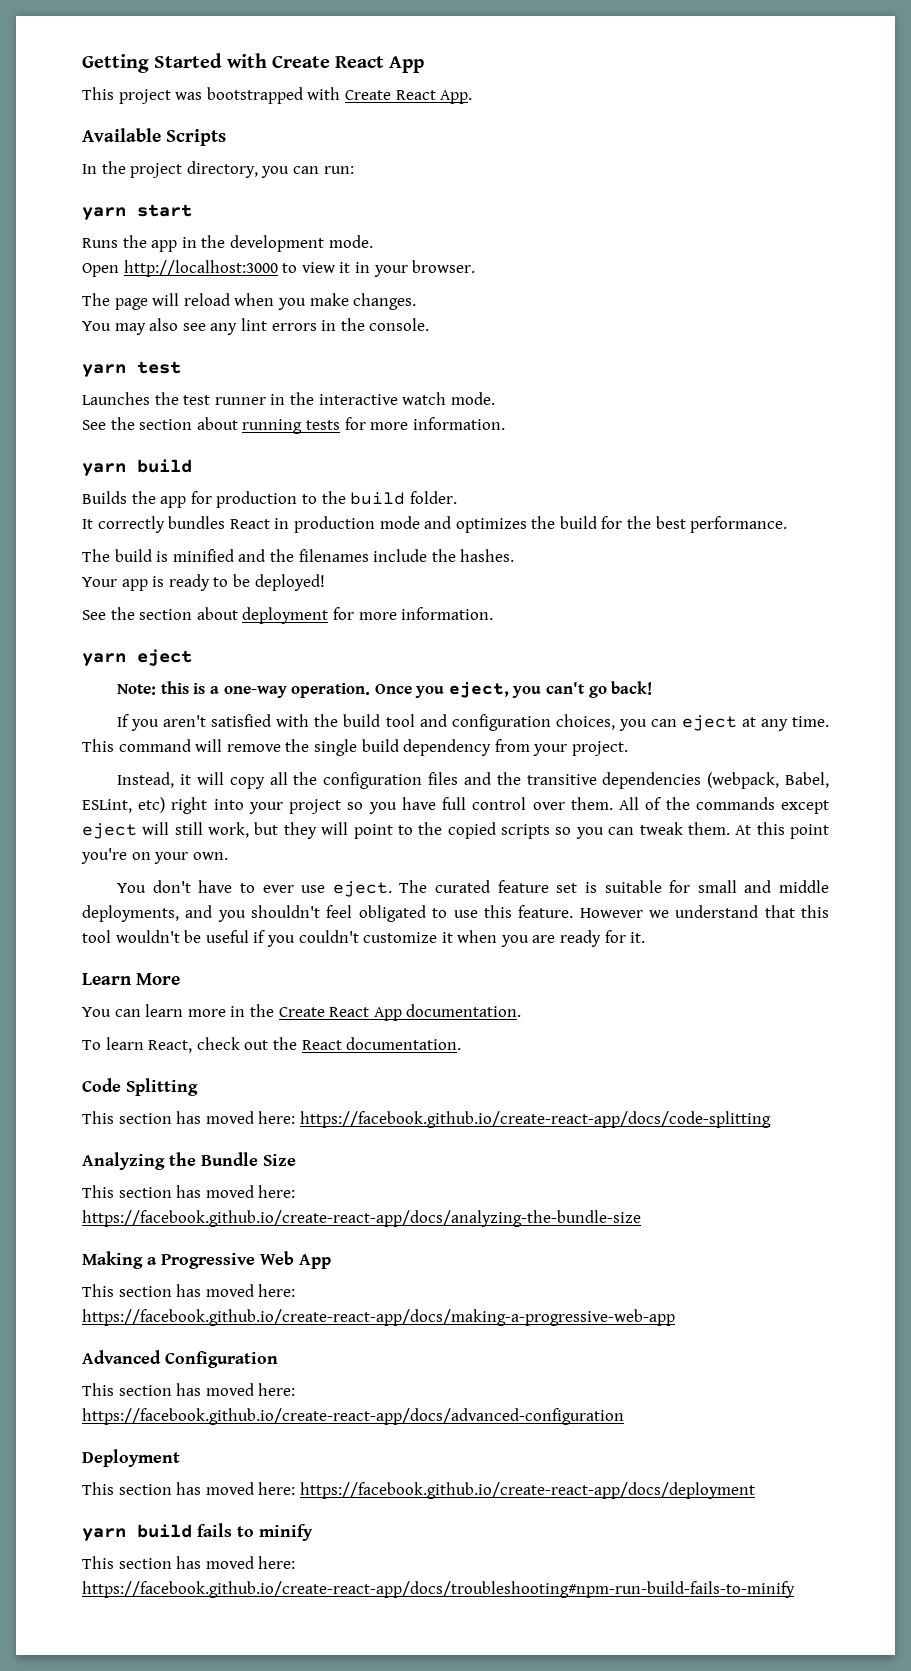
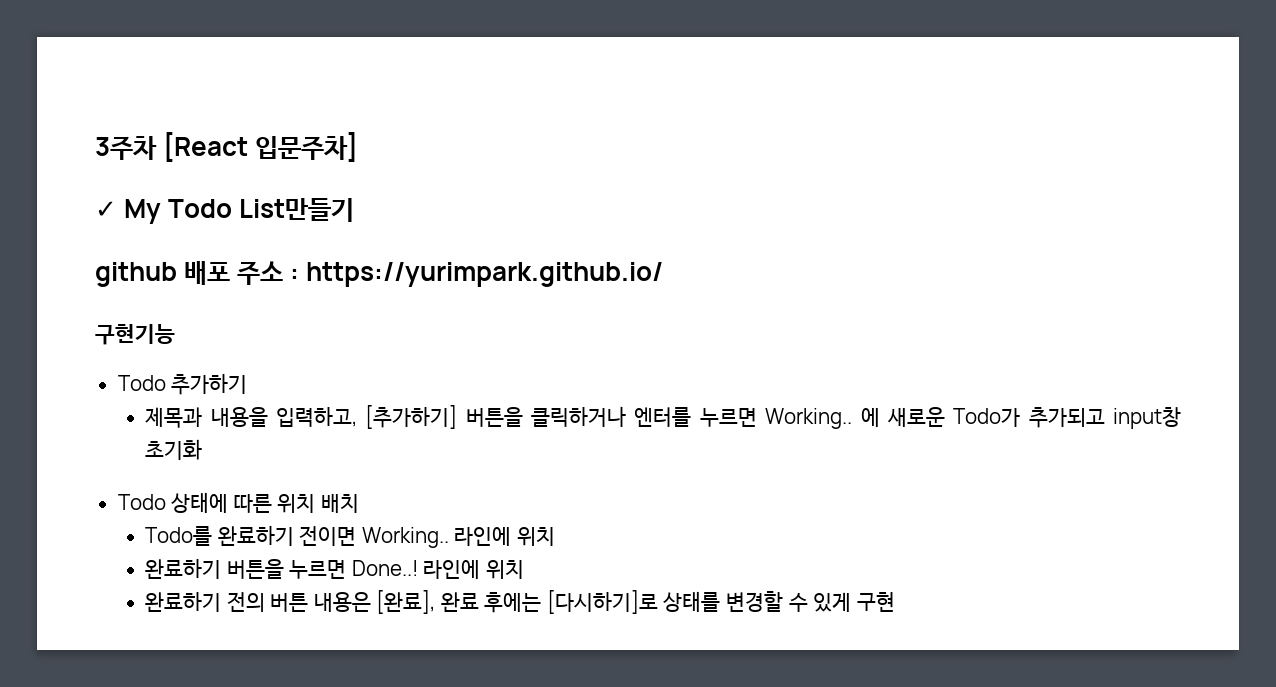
[82,53,425,73] [82,87,473,104] [82,128,226,146] [82,161,354,178] [82,204,192,220] [82,235,373,252] [82,260,476,277] [82,293,417,310] [82,318,430,335] [82,361,181,377] [82,392,495,405] [82,417,505,434] [82,459,192,476] [82,491,457,508] [82,516,788,533] [82,549,515,562] [82,574,325,591] [82,607,494,624] [82,649,192,666] [117,681,653,698] [117,714,829,731] [82,739,628,756] [117,772,829,789] [82,797,830,814] [82,822,829,839] [81,848,228,864] [117,880,829,897] [82,905,829,922] [82,930,646,947] [82,973,180,985] [82,1004,522,1021] [82,1037,462,1053] [82,1078,198,1096] [82,1111,771,1128] [82,1152,296,1170] [82,1185,296,1198] [82,1210,641,1227] [82,1251,331,1269] [82,1284,296,1297] [82,1309,675,1326] [82,1350,278,1368] [82,1383,296,1396] [82,1408,624,1425] [82,1449,180,1467] [82,1482,755,1499] [82,1523,313,1541] [82,1556,296,1569] [82,1581,795,1598] Getting Started with Create React App // This project was bootstrapped with Create React App. // Available Scripts // In the project directory, you can run: // yarn start // Runs the app in the development mode. // Open http://localhost:3000 to view it in your browser. // The page will reload when you make changes. // You may also see any lint errors in the console. // yarn test // Launches the test runner in the interactive watch mode. // See the section about running tests for more information. // yarn build // Builds the app for production to the build folder. // It correctly bundles React in production mode and optimizes the build for the best performance. // The build is minified and the filenames include the hashes. // Your app is ready to be deployed! // See the section about deployment for more information. // yarn eject // Note: this is a one-way operation. Once you eject, you can't go back! // If you aren't satisfied with the build tool and configuration choices, you can eject at any time. This command will remove the single build dependency from your project. // Instead, it will copy all the configuration files and the transitive dependencies (webpack, Babel, ESLint, etc) right into your project so you have full control over them. All of the commands except eject will still work, but they will point to the copied scripts so you can tweak them. At this point you're on your own. // You don't have to ever use eject. The curated feature set is suitable for small and middle deployments, and you shouldn't feel obligated to use this feature. However we understand that this tool wouldn't be useful if you couldn't customize it when you are ready for it. // Learn More // You can learn more in the Create React App documentation. // To learn React, check out the React documentation. // Code Splitting // This section has moved here: https://facebook.github.io/create-react-app/docs/code-splitting // Analyzing the Bundle Size // This section has moved here: https://facebook.github.io/create-react-app/docs/analyzing-the-bundle-size // Making a Progressive Web App // This section has moved here: https://facebook.github.io/create-react-app/docs/making-a-progressive-web-app // Advanced Configuration // This section has moved here: https://facebook.github.io/create-react-app/docs/advanced-configuration // Deployment // This section has moved here: https://facebook.github.io/create-react-app/docs/deployment // yarn build fails to minify // This section has moved here: https://facebook.github.io/create-react-app/docs/troubleshooting#npm-run-build-fails-to-minify -> [95,132,359,162] [95,198,355,224] [95,261,664,287] [95,324,175,345] [117,374,248,395] [145,405,1181,429] [145,439,203,460] [117,492,359,513] [145,526,555,548] [145,559,524,579] [145,590,895,614] 3주차 [React 입문주차] // ✓ My Todo List만들기 // github 배포 주소 : https://yurimpark.github.io/ // 구현기능 // Todo 추가하기 // 제목과 내용을 입력하고, [추가하기] 버튼을 클릭하거나 엔터를 누르면 Working.. 에 새로운 Todo가 추가되고 input창 초기화 // Todo 상태에 따른 위치 배치 // Todo를 완료하기 전이면 Working.. 라인에 위치 // 완료하기 버튼을 누르면 Done..! 라인에 위치 // 완료하기 전의 버튼 내용은 [완료], 완료 후에는 [다시하기]로 상태를 변경할 수 있게 구현

